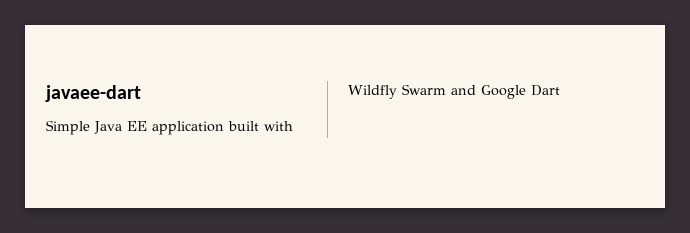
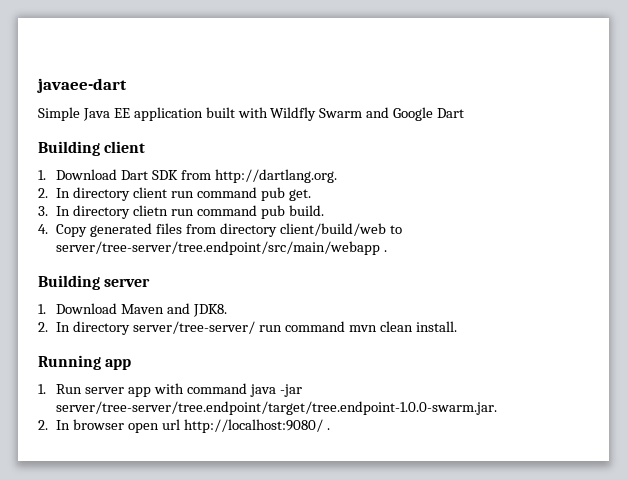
(560, 90) none -> [38,141,146,156] [38,169,337,183] [38,187,311,201] [38,205,324,219] [38,223,402,237] [56,241,388,255] [38,275,151,290] [38,303,227,317] [38,321,457,335] [38,355,132,370] [38,383,302,397] [56,401,498,415] [38,419,330,433] // Building client // 1. Download Dart SDK from http://dartlang.org. // 2. In directory client run command pub get. // 3. In directory clietn run command pub build. // 4. Copy generated files from directory client/build/web to server/tree-server/tree.endpoint/src/main/webapp . // Building server // 1. Download Maven and JDK8. // 2. In directory server/tree-server/ run command mvn clean install. // Running app // 1. Run server app with command java -jar server/tree-server/tree.endpoint/target/tree.endpoint-1.0.0-swarm.jar. // 2. In browser open url http://localhost:9080/ .

